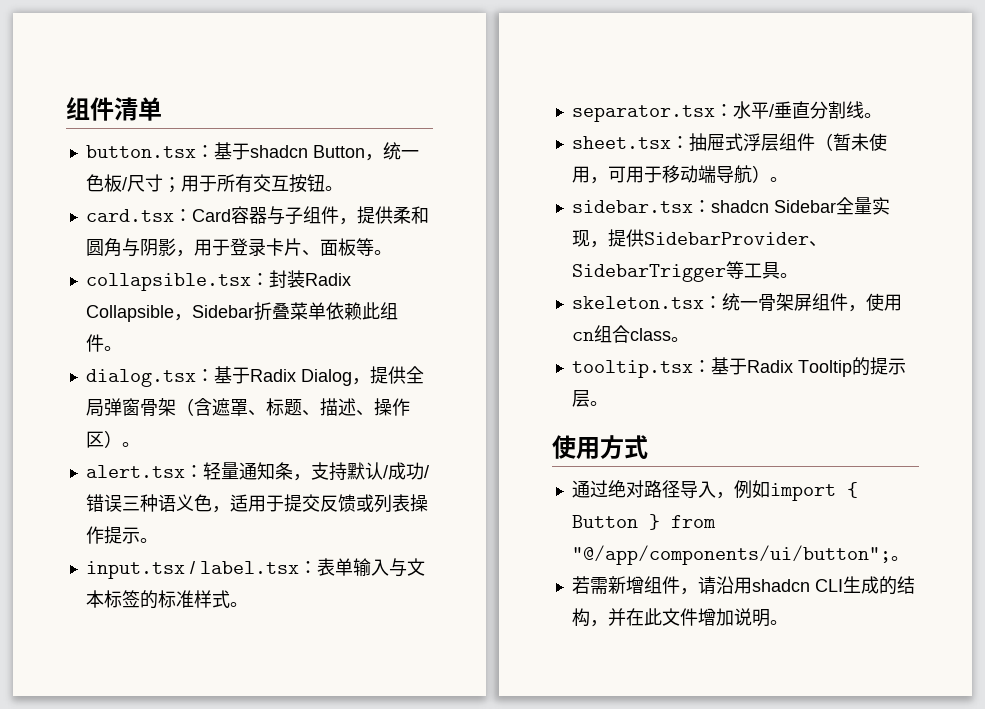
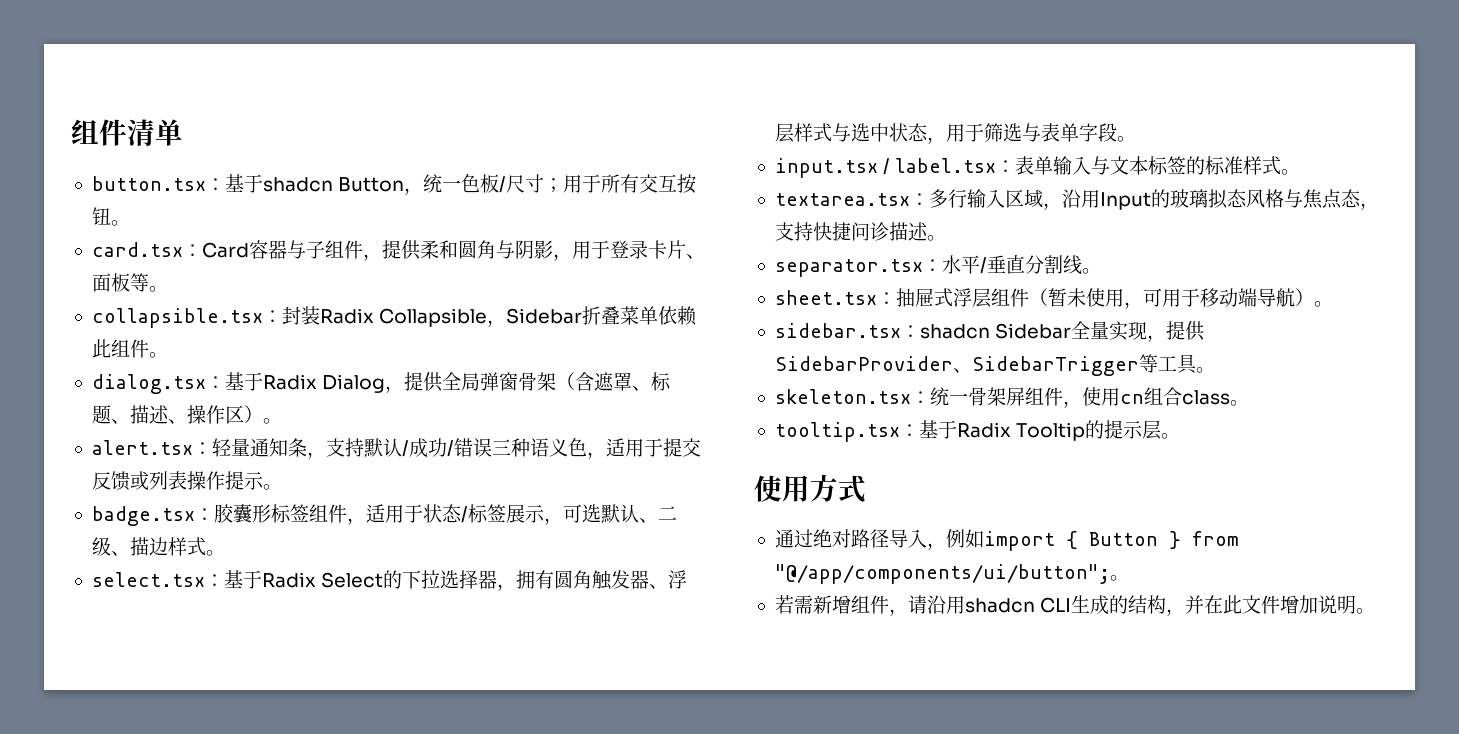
(158, 540) none -> [91,504,677,526] [91,537,225,556] [91,570,688,591] [774,123,1136,144] // badge.tsx：胶囊形标签组件，适用于状态/标签展示，可选默认、二级、描边样式。 // select.tsx：基于Radix Select的下拉选择器，拥有圆角触发器、浮层样式与选中状态，用于筛选与表单字段。
(248, 604) none -> [774,189,1379,210] [774,222,946,241] // textarea.tsx：多行输入区域，沿用Input的玻璃拟态风格与焦点态，支持快捷问诊描述。

